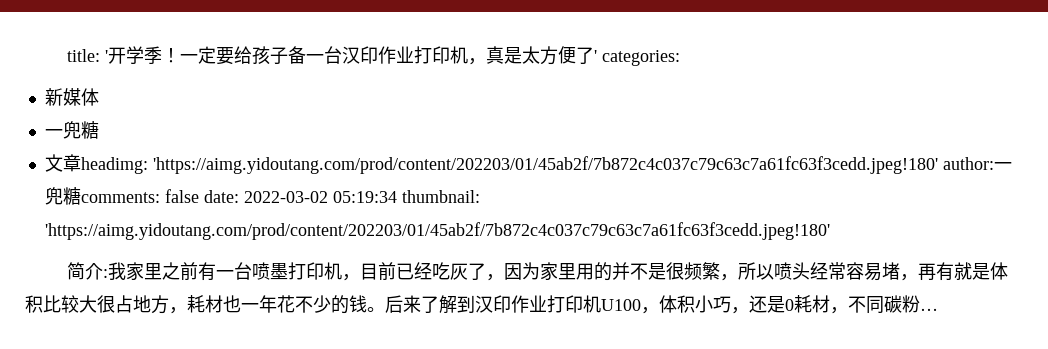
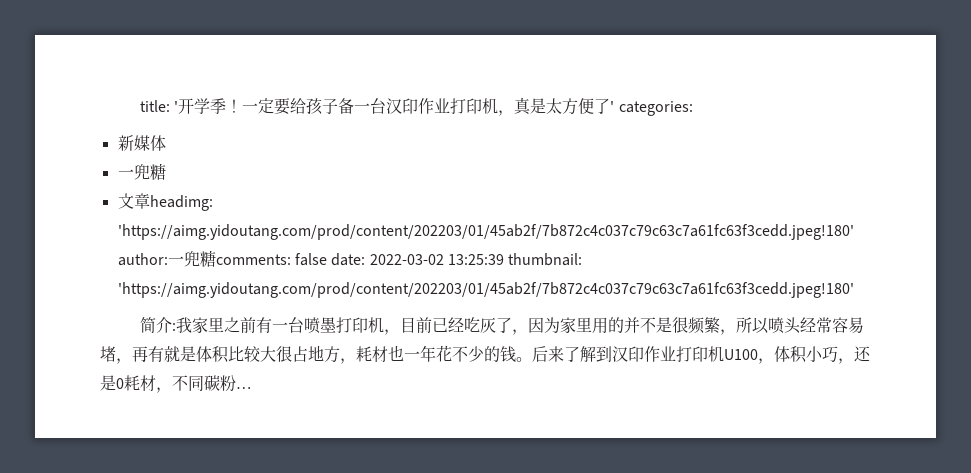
[332,191,397,203] 05:19:34 -> [447,254,504,265] 13:25:39

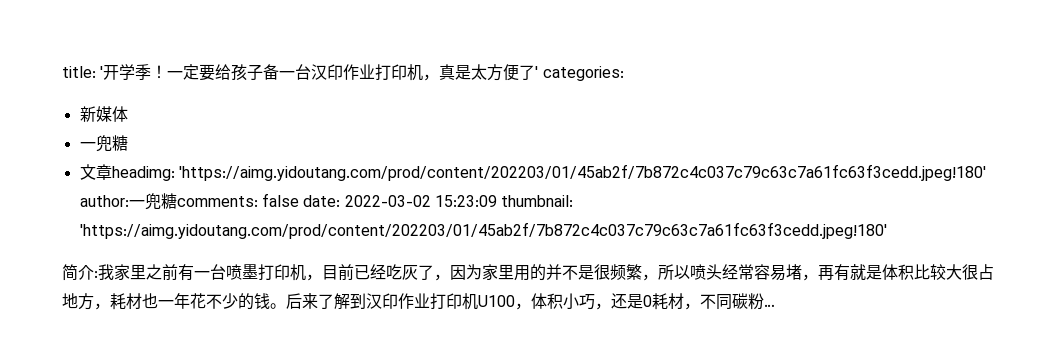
[447,254,504,265] 13:25:39 -> [434,195,497,207] 15:23:09

